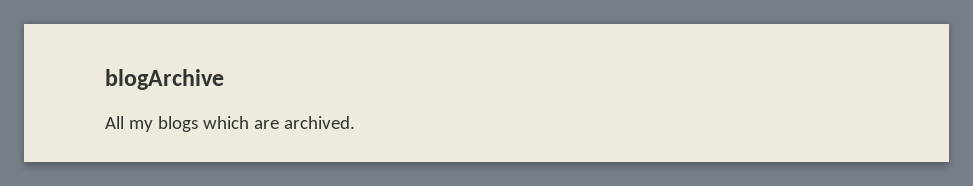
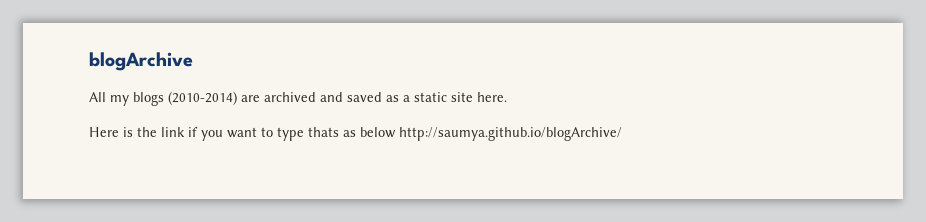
[202,116,355,129] which are archived. -> [168,91,507,105] [89,127,622,141] (2010-2014) are archived and saved as a static site here. // Here is the link if you want to type thats as below http://saumya.github.io/blogArchive/

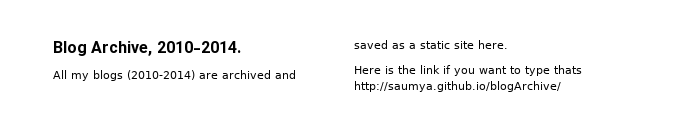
[89,52,193,71] blogArchive -> [53,41,241,56] Blog Archive, 2010-2014.
[343,127,396,138] as below -> (582, 69) none

